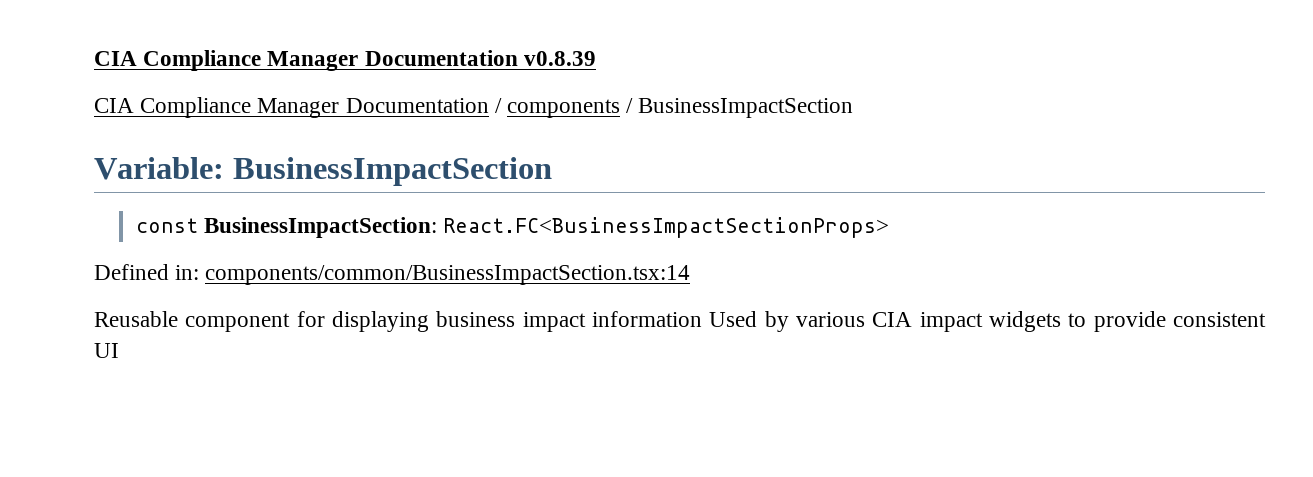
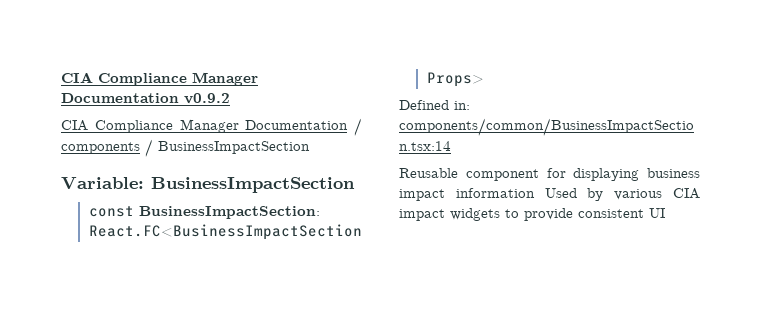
[94,50,596,71] CIA Compliance Manager Documentation v0.8.39 -> [61,72,258,86] [61,93,230,104] CIA Compliance Manager Documentation v0.9.2

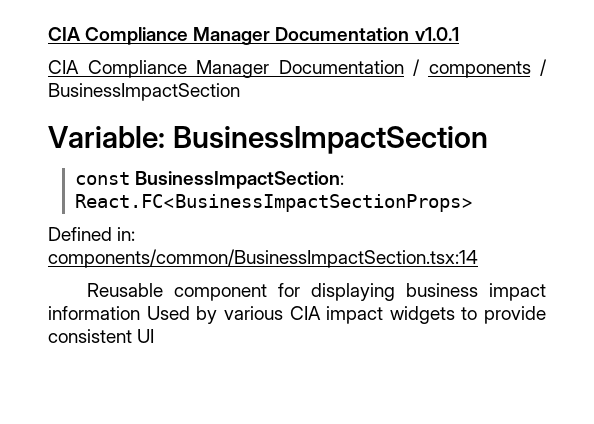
[61,72,258,86] [61,93,230,104] CIA Compliance Manager Documentation v0.9.2 -> [48,27,459,45] CIA Compliance Manager Documentation v1.0.1

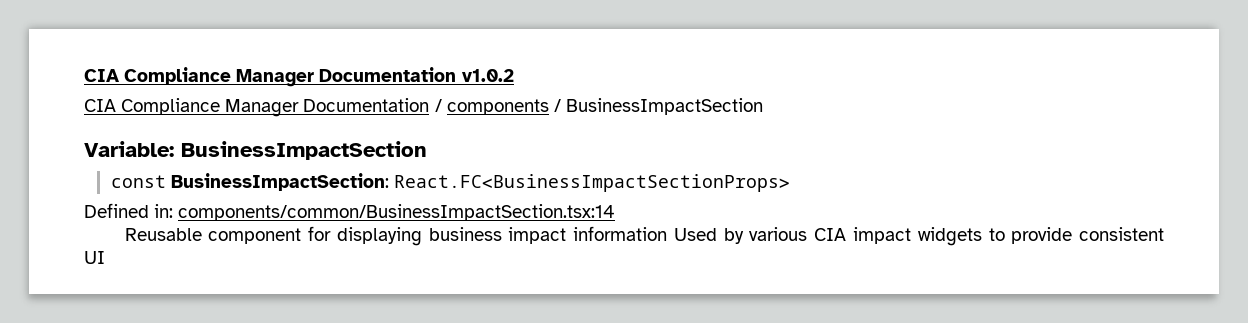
[48,27,459,45] CIA Compliance Manager Documentation v1.0.1 -> [84,67,514,87] CIA Compliance Manager Documentation v1.0.2

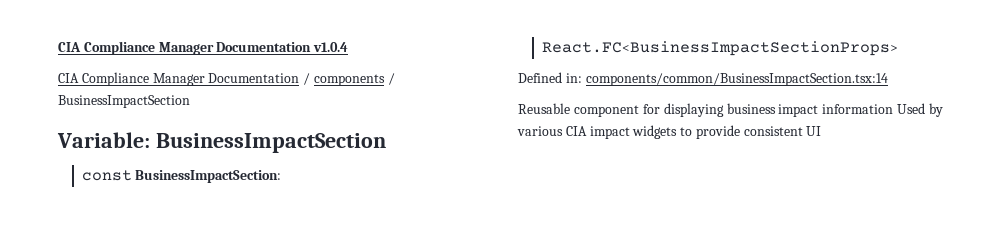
[84,67,514,87] CIA Compliance Manager Documentation v1.0.2 -> [58,41,349,55] CIA Compliance Manager Documentation v1.0.4

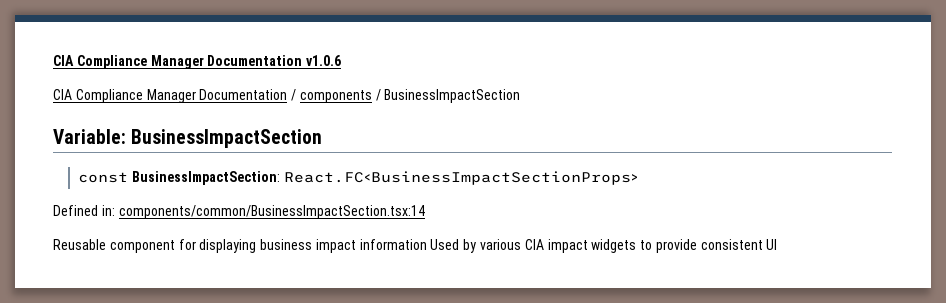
[58,41,349,55] CIA Compliance Manager Documentation v1.0.4 -> [53,55,342,69] CIA Compliance Manager Documentation v1.0.6

